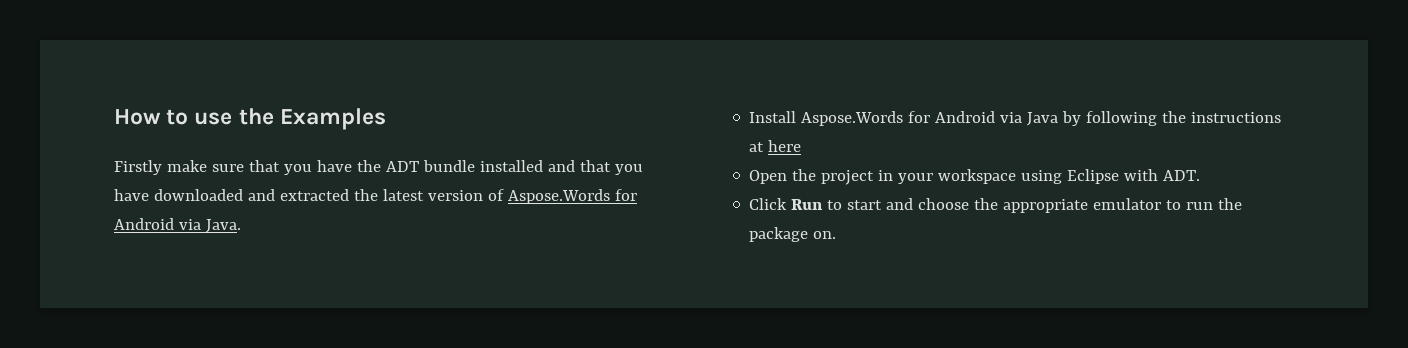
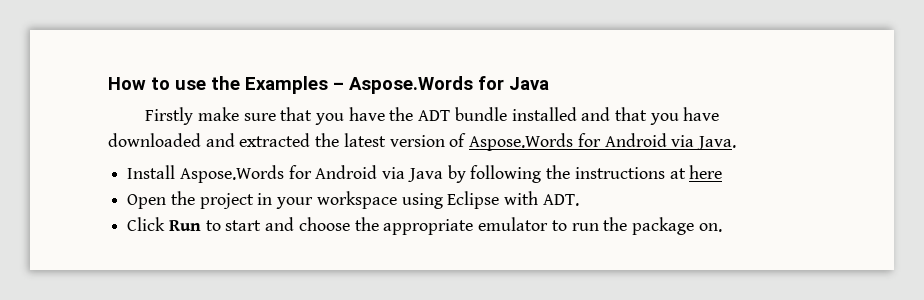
(386, 119) none -> [333,76,549,94] – Aspose.Words for Java

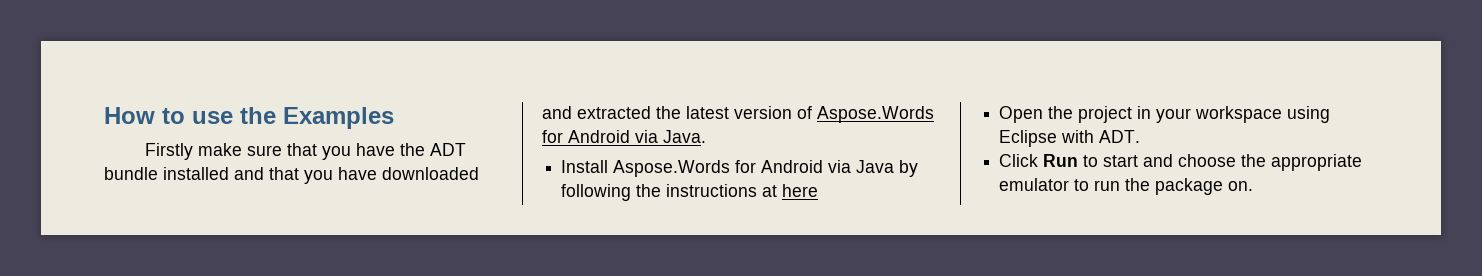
[333,76,549,94] – Aspose.Words for Java -> (394, 118) none

